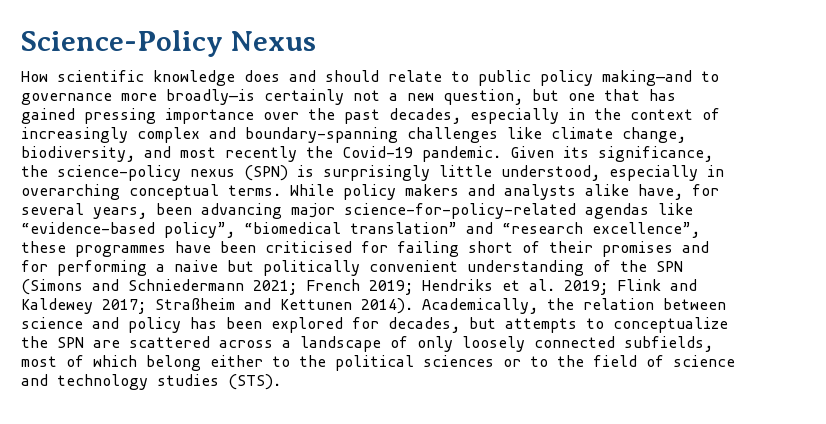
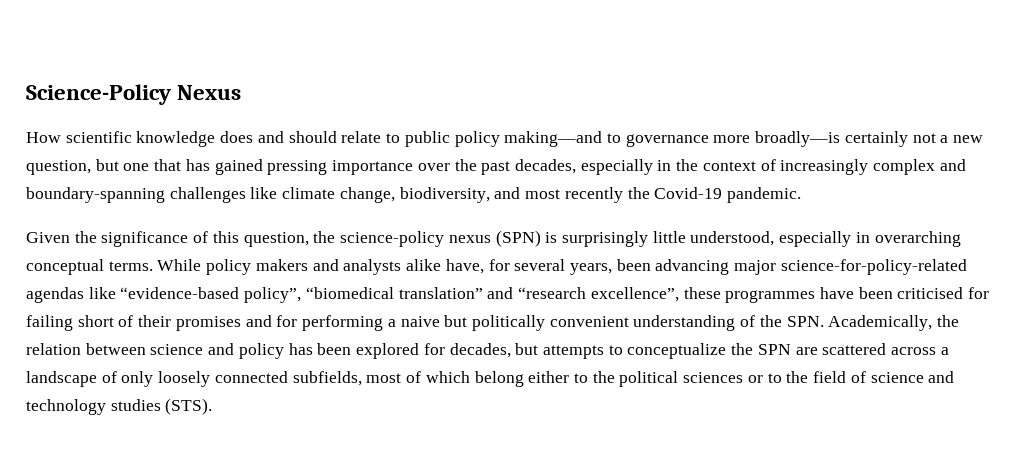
[510,146,713,162] Given its significance, -> [26,231,309,247] // Given the significance of this question,
[656,261,683,272] [21,279,697,295] [21,298,413,314] SPN (Simons and Schniedermann 2021; French 2019; Hendriks et al. 2019; Flink and Kaldewey 2017; Straßheim and Kettunen 2014). -> [786,316,824,327] SPN.

